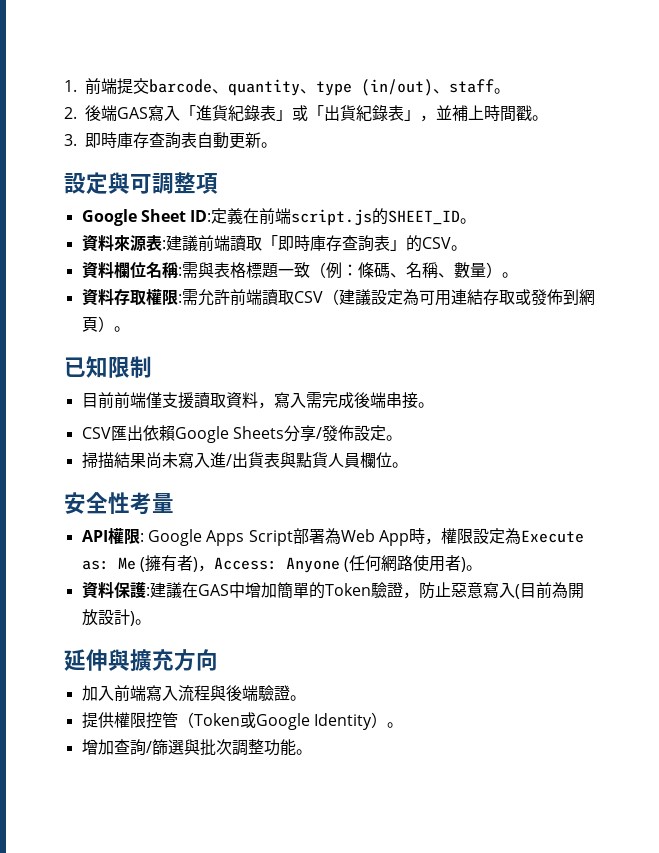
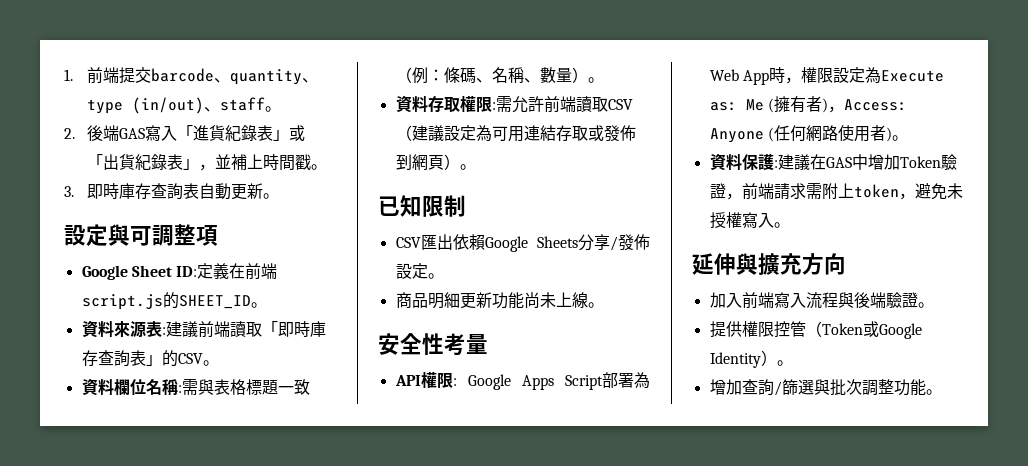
[81,392,434,409] // 目前前端僅支援讀取資料，寫入需完成後端串接。 -> (466, 206) none
[81,452,392,469] 掃描結果尚未寫入進/出貨表與點貨人員欄位 -> [395,292,588,309] 商品明細更新功能尚未上線
[276,582,325,599] 簡單的 -> (900, 162) none
[418,582,584,599] [81,609,135,626] 防止惡意寫入(目前為開放設計) -> [741,183,963,200] [709,212,774,229] 前端請求需附上token，避免未授權寫入

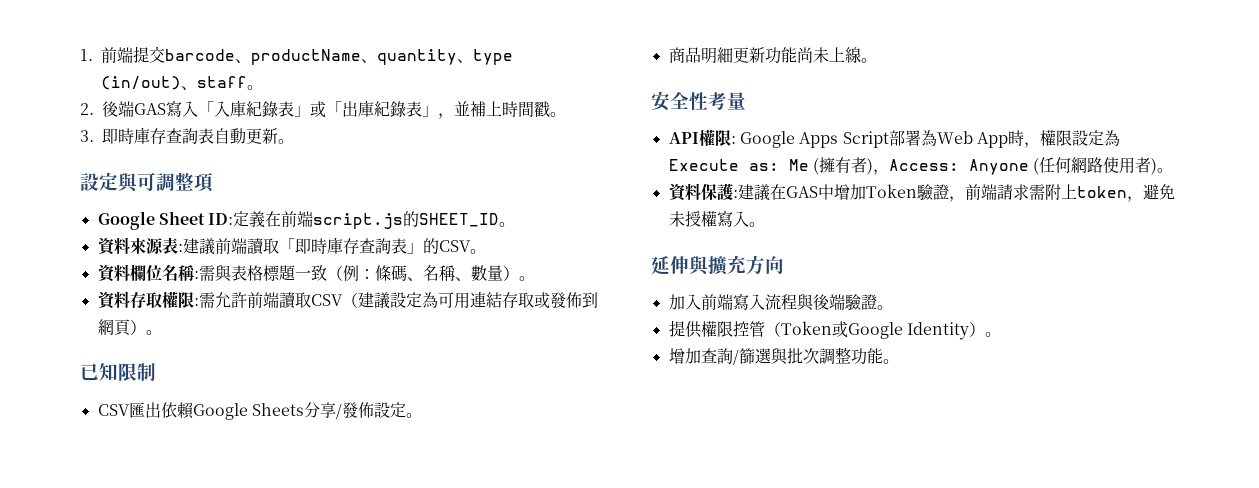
(231, 80) none -> [251,49,378,65] productName、
[193,125,226,141] 進貨 -> [214,100,246,117] 入庫
[119,154,136,170] 貨 -> [358,100,374,117] 庫

